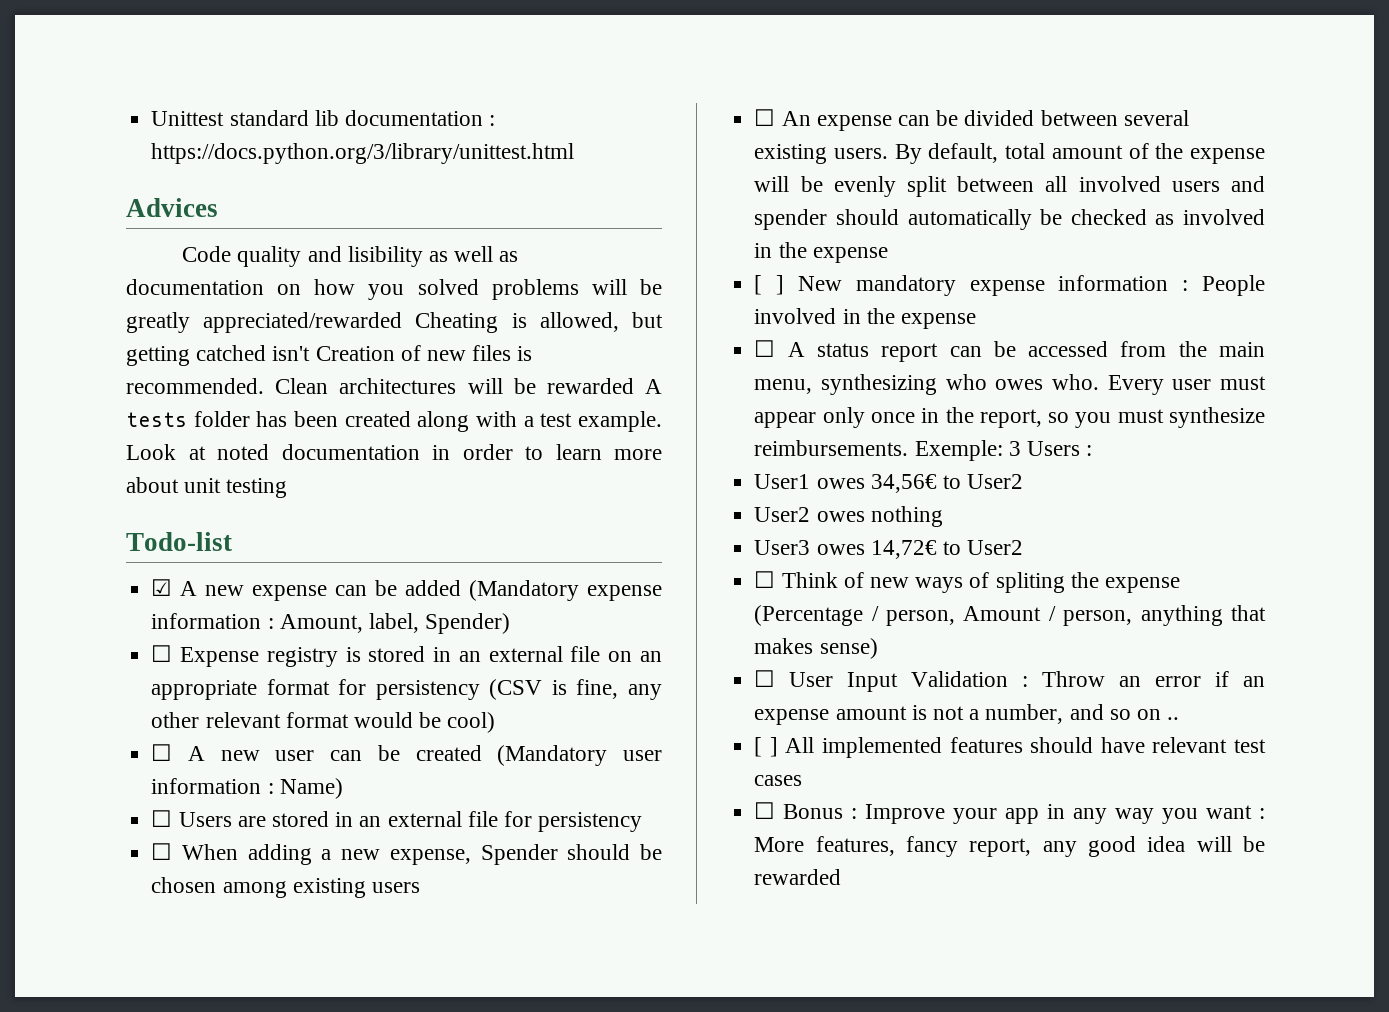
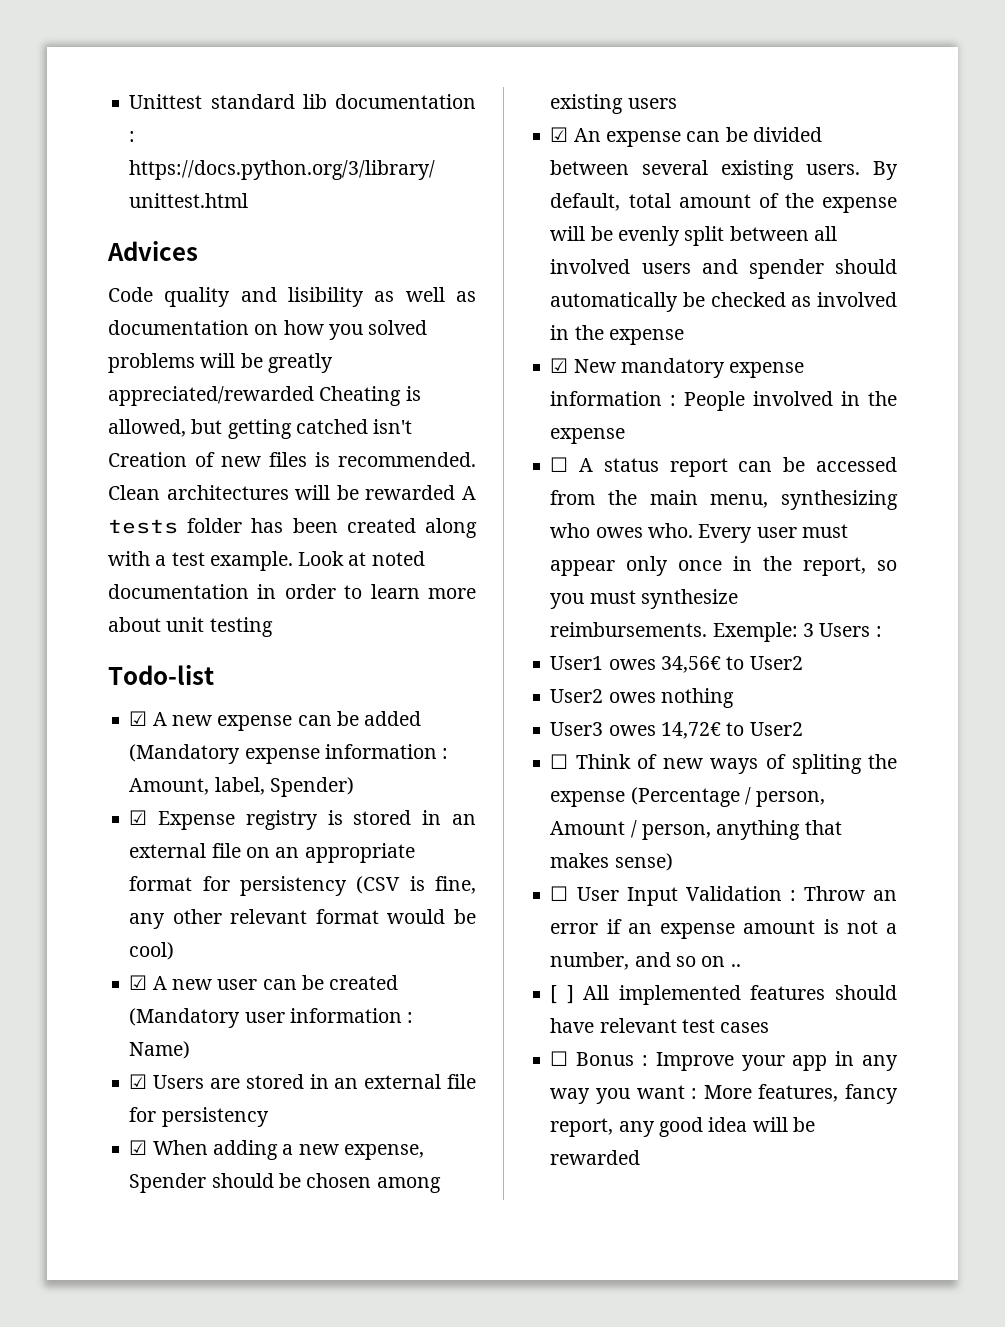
[151,645,173,662] ☐ -> [129,810,148,825] ☑
[151,744,173,761] ☐ -> [129,975,148,990] ☑
[151,810,173,827] ☐ -> [129,1074,148,1089] ☑
[151,843,173,860] ☐ -> [129,1140,148,1155] ☑
[754,109,776,126] ☐ -> [550,127,569,142] ☑
[754,275,785,295] [ ] -> [550,358,569,373] ☑

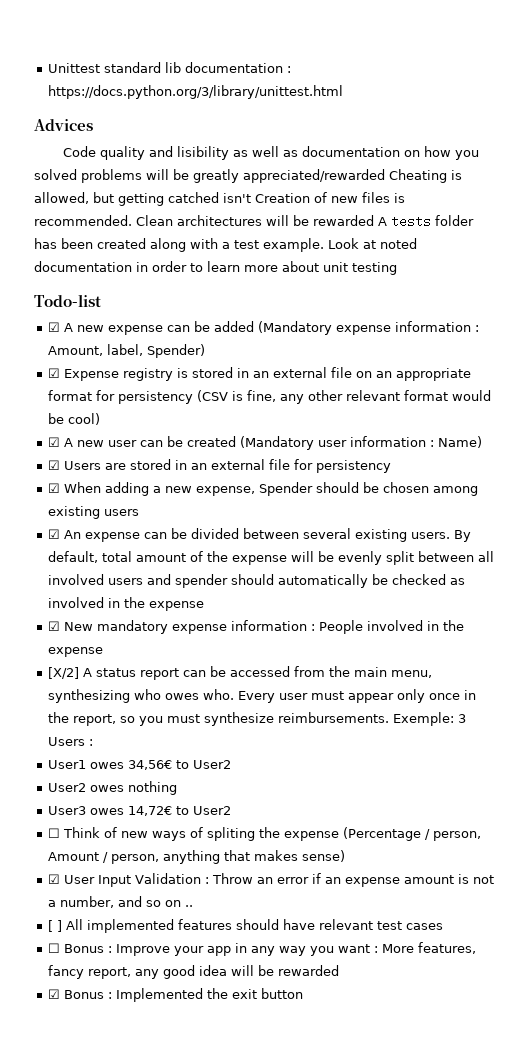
[550,457,569,472] ☐ -> [48,667,80,679] [X/2]
[550,886,569,901] ☐ -> [48,874,61,884] ☑
(641, 1157) none -> [48,988,304,1002] // ☑ Bonus : Implemented the exit button

